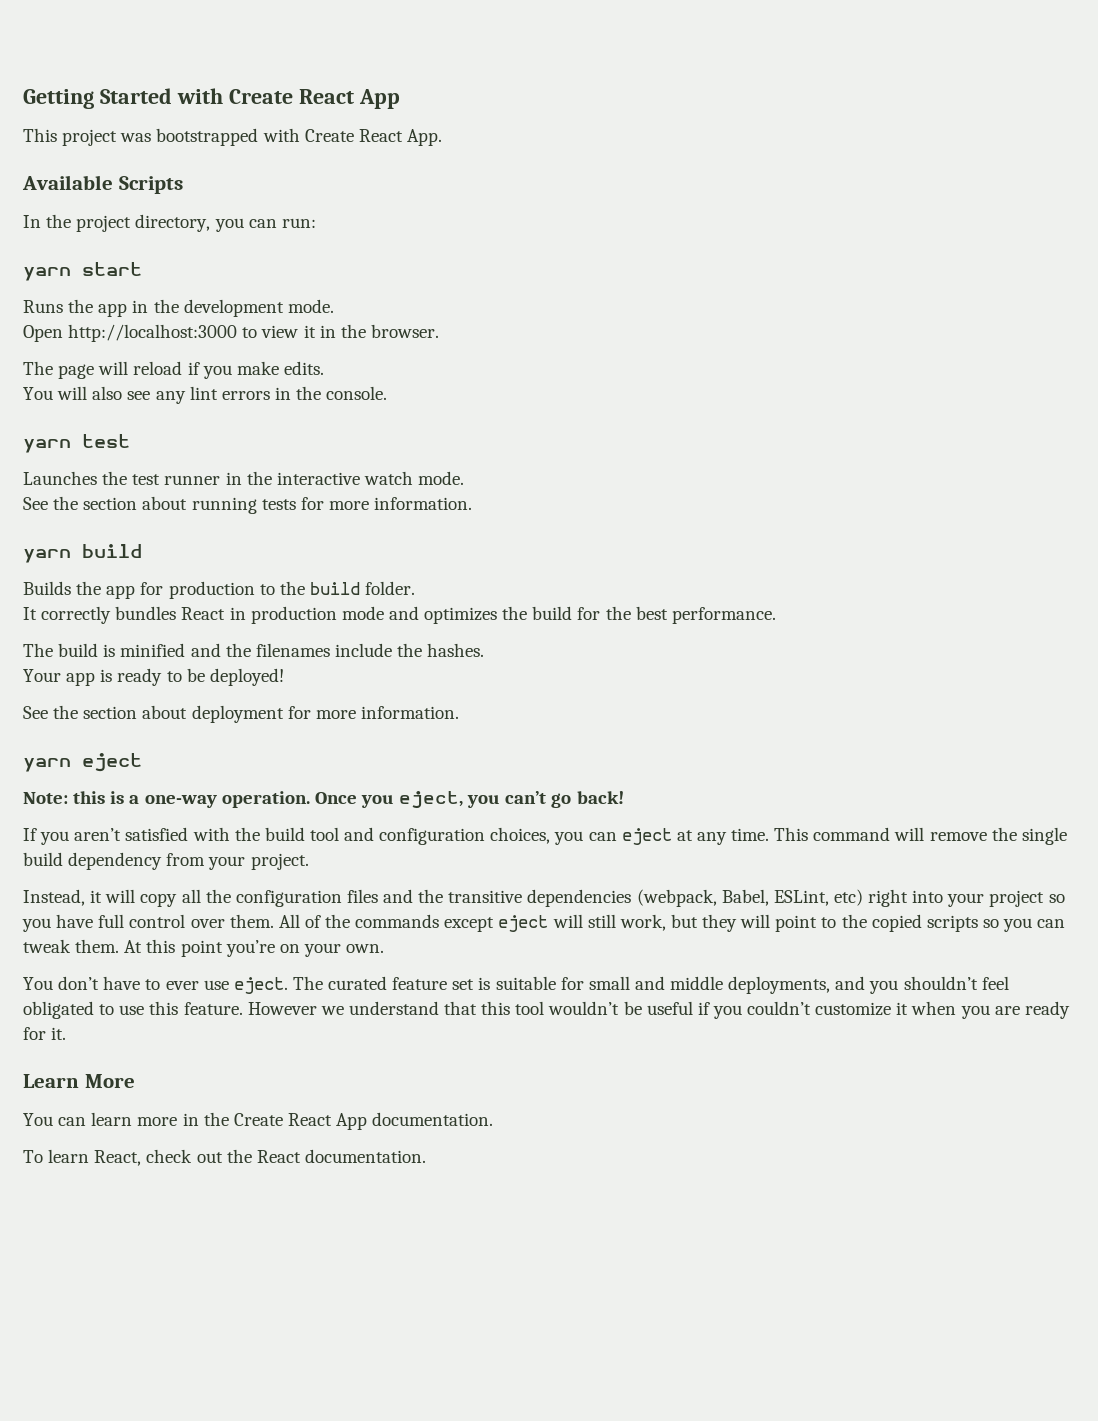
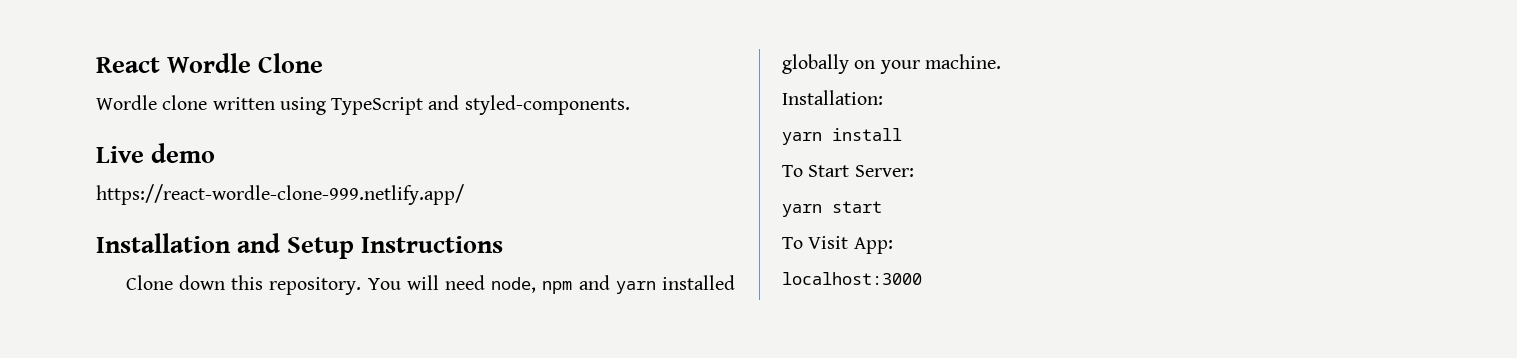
[23,88,400,109] [23,128,442,146] [22,175,183,194] [23,214,316,232] [23,262,142,281] [23,299,334,317] [23,324,439,342] [23,361,324,379] [23,386,388,404] [23,434,130,453] [23,471,465,485] [23,496,473,514] [23,544,142,563] [23,581,416,599] [23,606,776,624] [23,643,485,657] [23,668,284,686] [23,705,459,723] [23,753,142,772] [23,791,624,809] [23,827,1067,845] [23,852,309,870] [23,889,1065,907] [22,914,1066,932] [23,939,385,957] [23,976,1009,994] [23,1001,1070,1019] [23,1027,67,1040] [23,1074,135,1088] [23,1112,494,1130] [23,1149,426,1166] Getting Started with Create React App // This project was bootstrapped with Create React App. // Available Scripts // In the project directory, you can run: // yarn start // Runs the app in the development mode. // Open http://localhost:3000 to view it in the browser. // The page will reload if you make edits. // You will also see any lint errors in the console. // yarn test // Launches the test runner in the interactive watch mode. // See the section about running tests for more information. // yarn build // Builds the app for production to the build folder. // It correctly bundles React in production mode and optimizes the build for the best performance. // The build is minified and the filenames include the hashes. // Your app is ready to be deployed! // See the section about deployment for more information. // yarn eject // Note: this is a one-way operation. Once you eject, you can’t go back! // If you aren’t satisfied with the build tool and configuration choices, you can eject at any time. This command will remove the single build dependency from your project. // Instead, it will copy all the configuration files and the transitive dependencies (webpack, Babel, ESLint, etc) right into your project so you have full control over them. All of the commands except eject will still work, but they will point to the copied scripts so you can tweak them. At this point you’re on your own. // You don’t have to ever use eject. The curated feature set is suitable for small and middle deployments, and you shouldn’t feel obligated to use this feature. However we understand that this tool wouldn’t be useful if you couldn’t customize it when you are ready for it. // Learn More // You can learn more in the Create React App documentation. // To learn React, check out the React documentation. -> [96,53,324,73] [96,95,630,115] [96,143,216,163] [96,184,464,205] [96,233,504,259] [125,275,735,295] [782,54,1001,74] [782,90,883,105] [782,128,902,145] [782,165,914,177] [782,201,882,217] [782,236,893,254] [782,272,922,285] React Wordle Clone // Wordle clone written using TypeScript and styled-components. // Live demo // https://react-wordle-clone-999.netlify.app/ // Installation and Setup Instructions // Clone down this repository. You will need node, npm and yarn installed globally on your machine. // Installation: // yarn install // To Start Server: // yarn start // To Visit App: // localhost:3000

